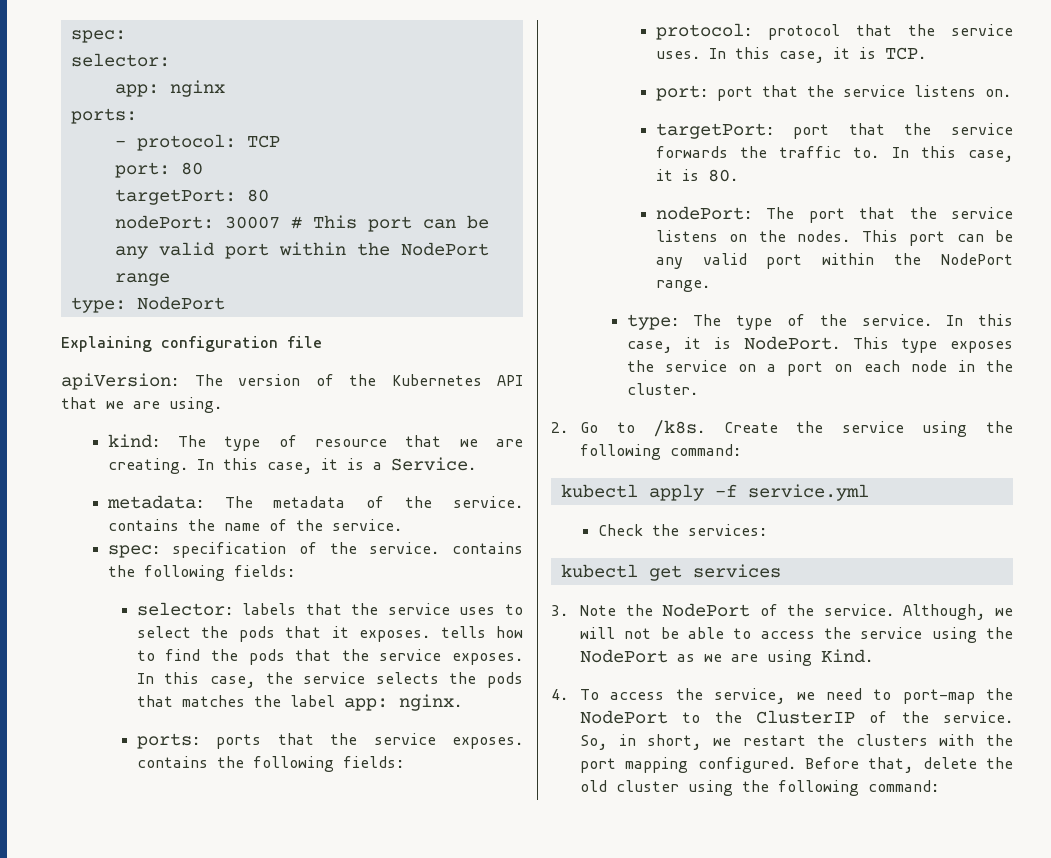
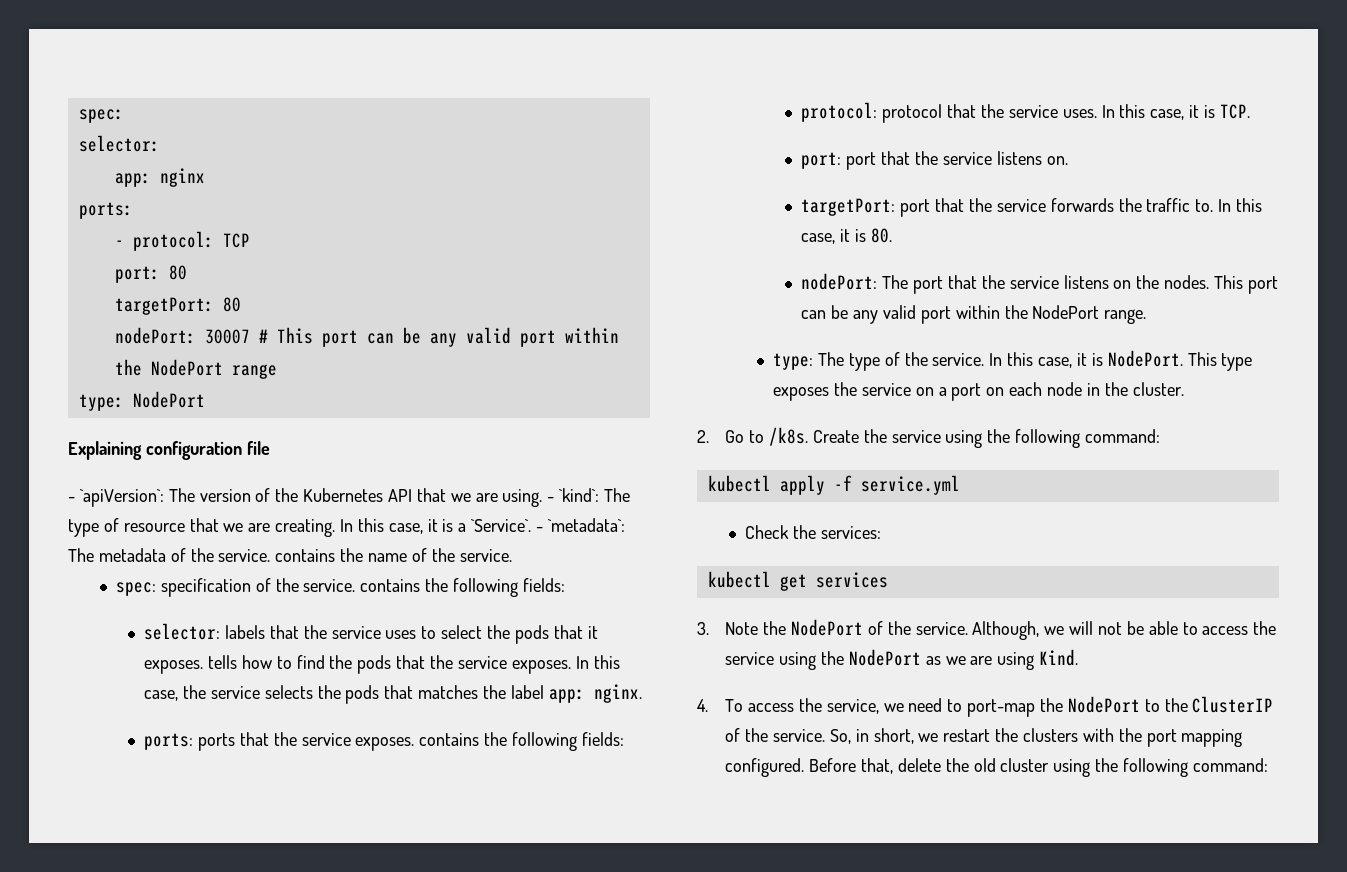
[61,373,179,390] apiVersion: -> [68,489,164,507] - `apiVersion`:
[107,434,160,448] // kind: -> [547,488,600,502] - `kind`:
[390,457,476,471] [106,495,204,509] Service. // metadata: -> [471,518,625,532] `Service`. - `metadata`:

